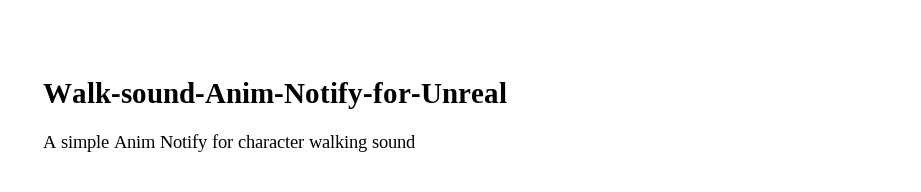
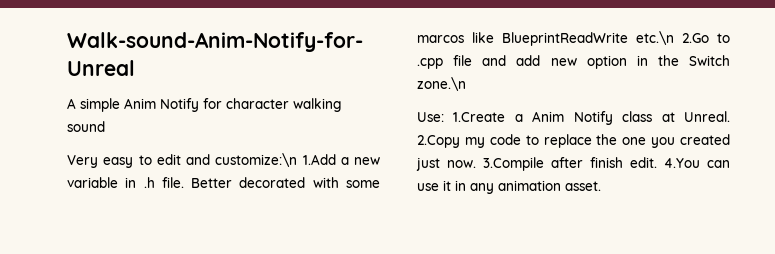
(416, 141) none -> [67,153,380,168] [67,177,380,188] [417,31,730,46] [417,55,730,69] [417,77,466,91] [417,111,730,125] [417,134,730,148] [416,157,730,171] [417,180,601,194] // Very easy to edit and customize:\n 1.Add a new variable in .h file. Better decorated with some marcos like BlueprintReadWrite etc.\n 2.Go to .cpp file and add new option in the Switch zone.\n // Use: 1.Create a Anim Notify class at Unreal. 2.Copy my code to replace the one you created just now. 3.Compile after finish edit. 4.You can use it in any animation asset.

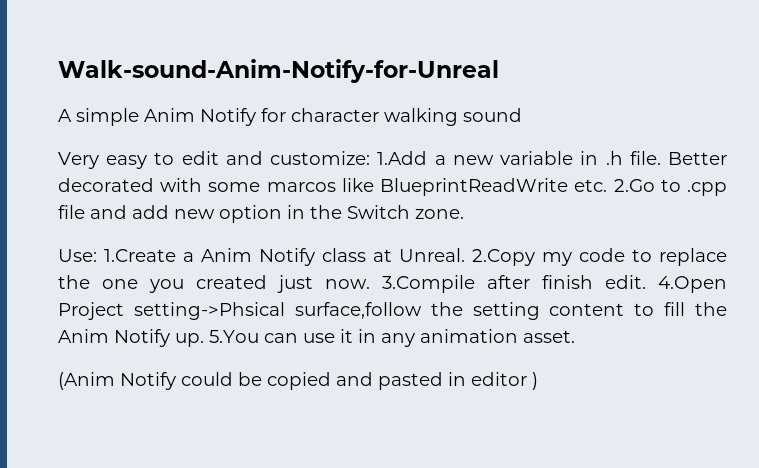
[215,153,298,167] customize:\n -> [270,151,371,165] customize:
[636,31,674,45] etc.\n -> [574,179,608,192] etc.
[417,77,466,91] zone.\n -> [415,209,464,219] zone.
[664,158,700,168] 4.You -> [658,276,727,293] [58,302,727,320] [58,329,259,347] 4.Open Project setting->Phsical surface,follow the setting content to fill the Anim Notify up. 5.You
(601, 186) none -> [58,372,538,390] // (Anim Notify could be copied and pasted in editor )

